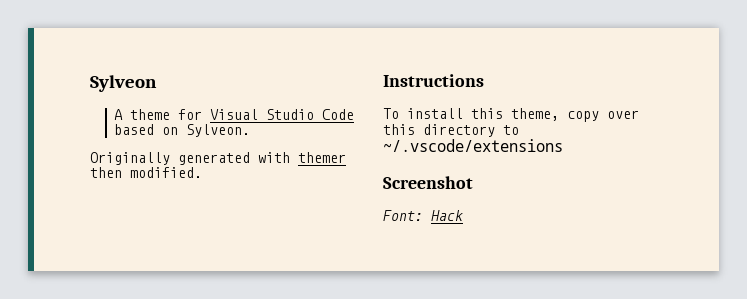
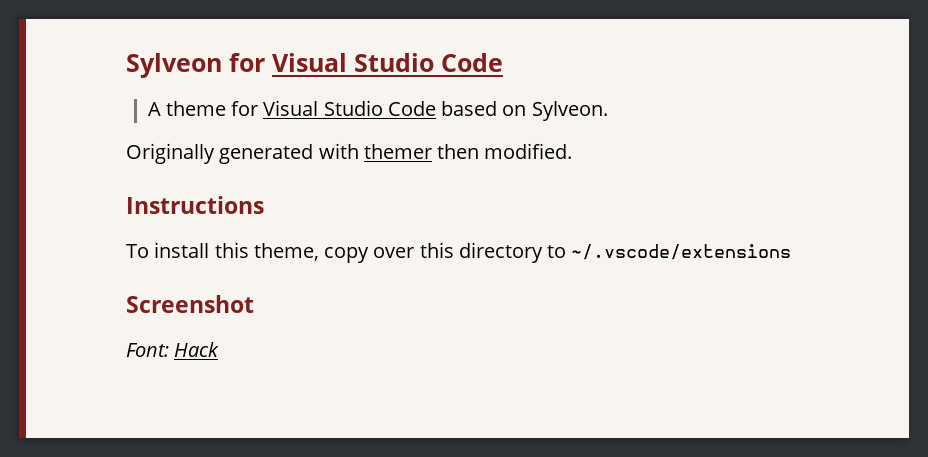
(157, 83) none -> [229,53,503,72] for Visual Studio Code

